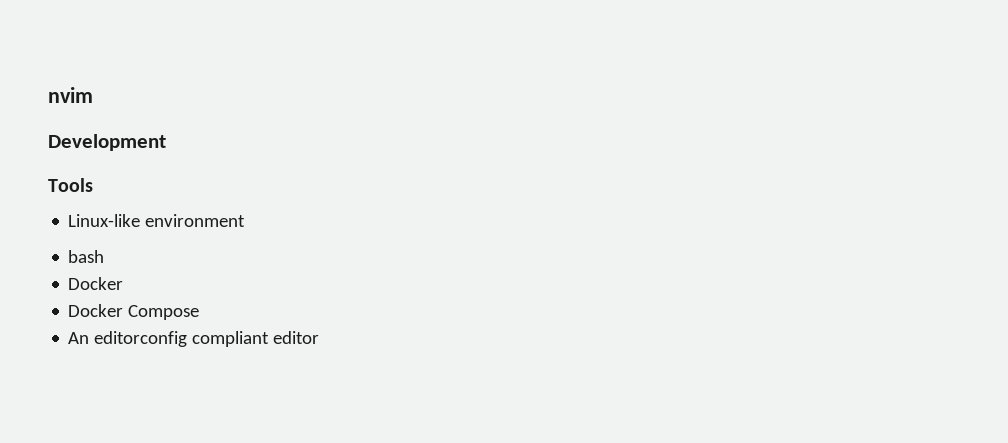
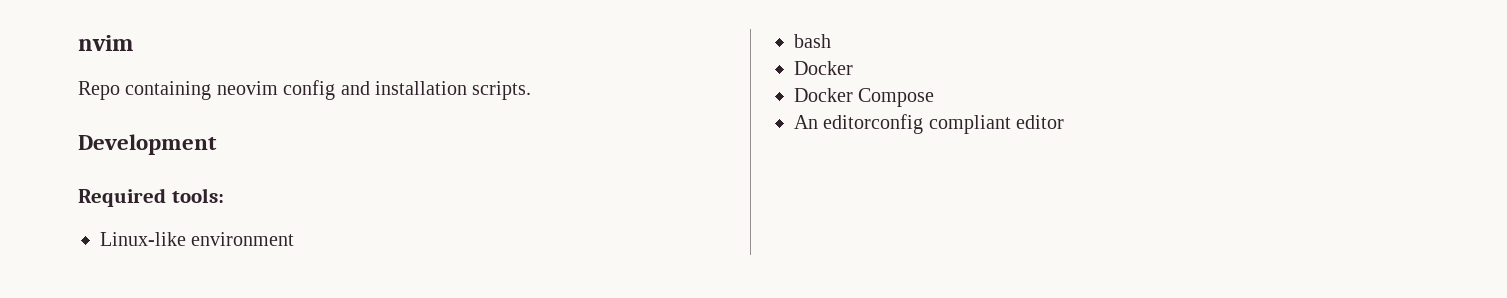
(93, 95) none -> [78,80,532,100] // Repo containing neovim config and installation scripts.
[48,178,93,192] Tools -> [78,188,224,207] Required tools:

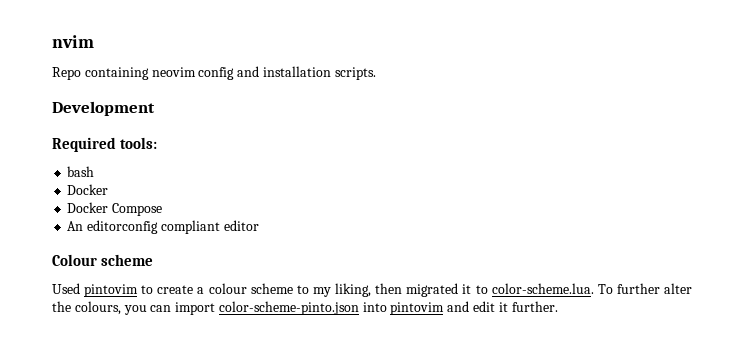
[100,232,295,246] // Linux-like environment -> (158, 143) none
(1065, 122) none -> [52,254,154,266] [52,283,693,297] [52,301,558,315] // Colour scheme // Used pintovim to create a colour scheme to my liking, then migrated it to color-scheme.lua. To further alter the colours, you can import color-scheme-pinto.json into pintovim and edit it further.

